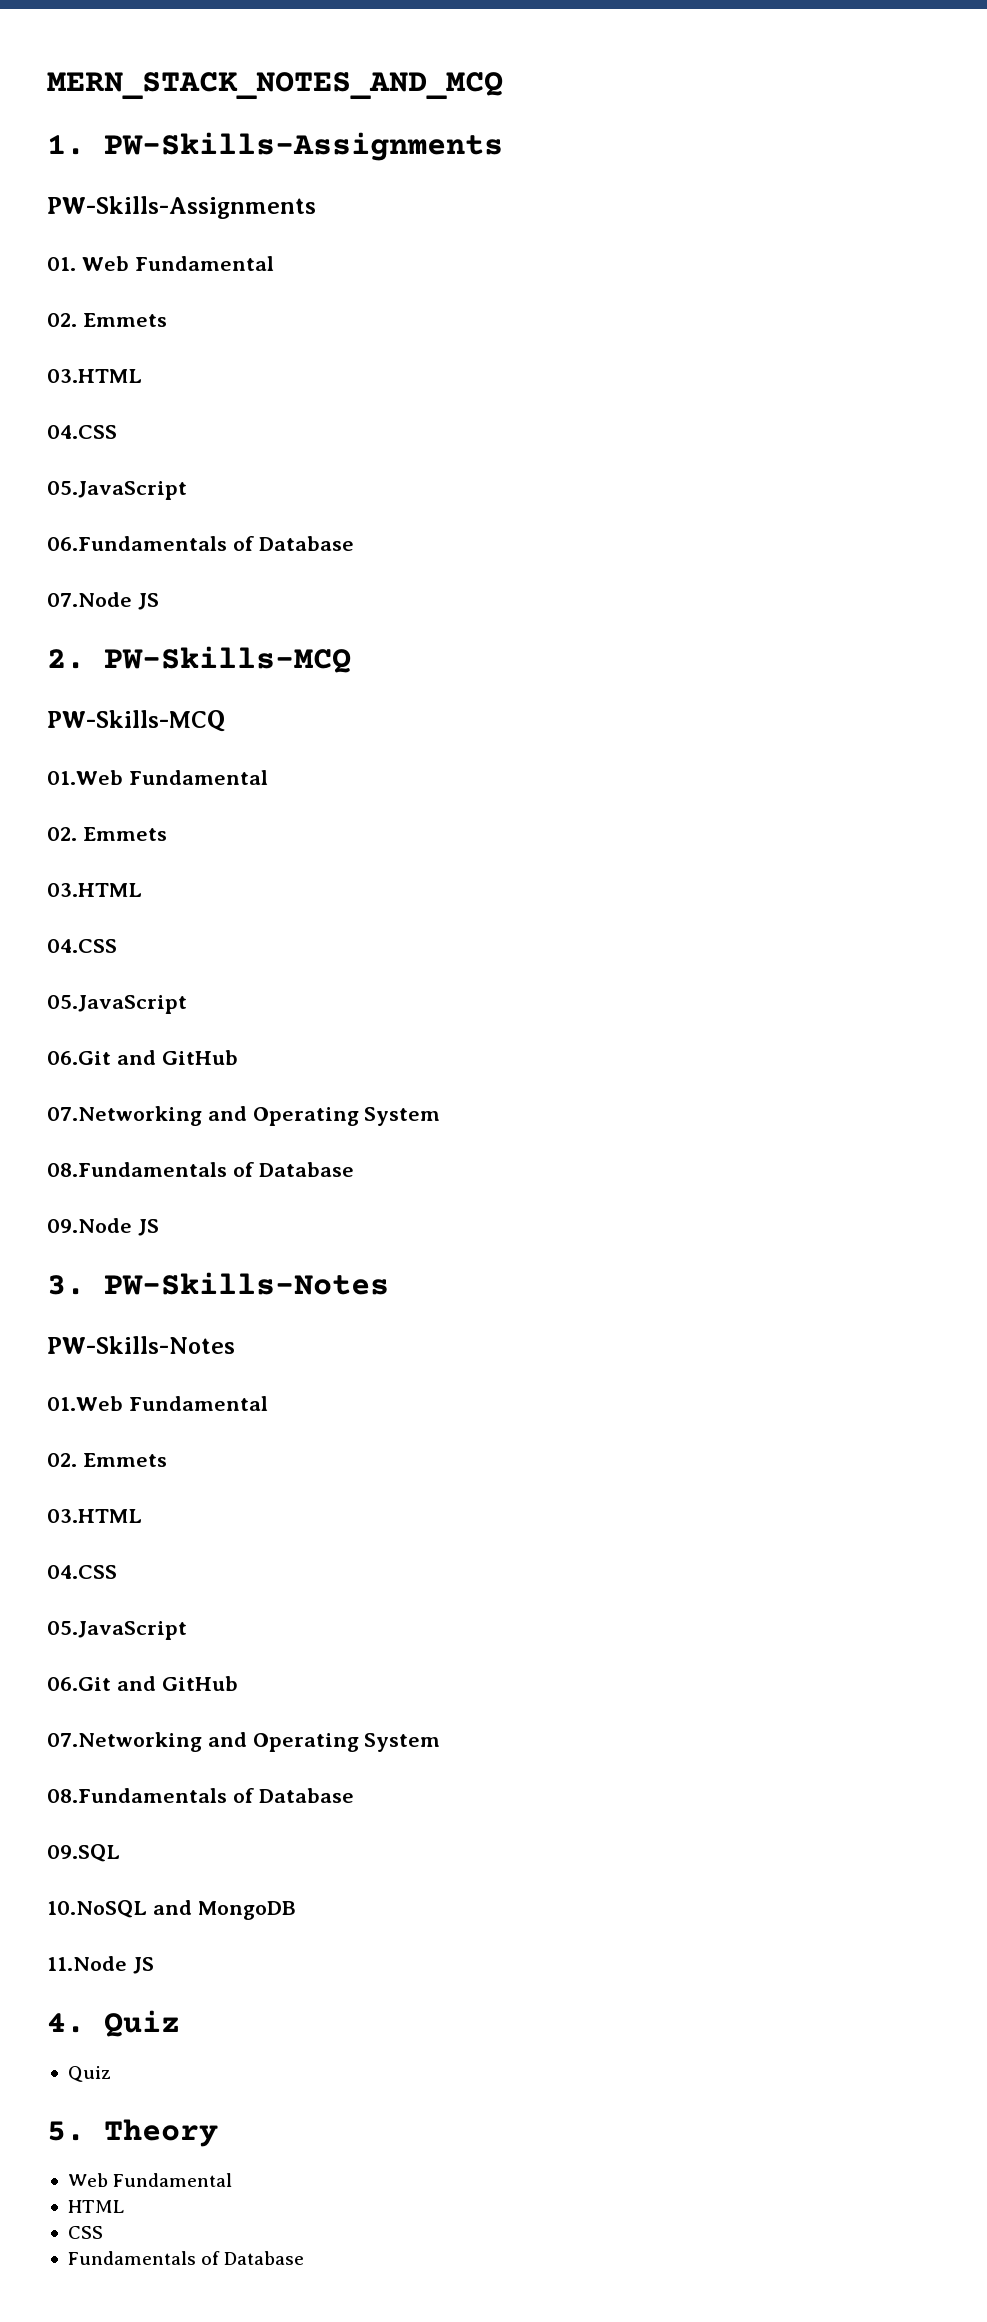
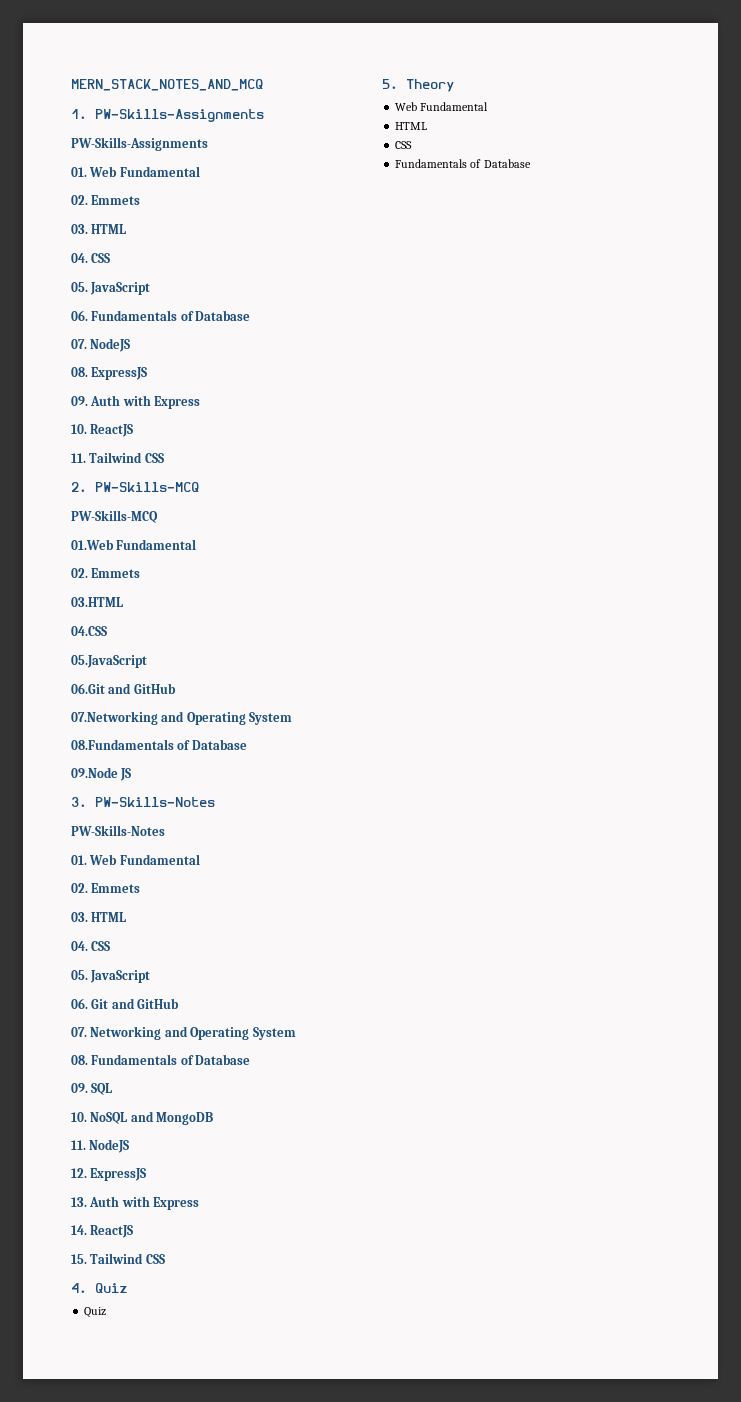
[47,369,142,383] [47,425,117,439] [47,481,187,500] [47,536,354,551] [47,592,159,610] 03.HTML // 04.CSS // 05.JavaScript // 06.Fundamentals of Database // 07.Node JS -> [71,224,127,234] [71,253,111,263] [71,282,151,295] [71,310,251,321] [71,338,131,352] [71,367,148,380] [71,395,201,409] [71,424,134,437] [71,452,164,463] 03. HTML // 04. CSS // 05. JavaScript // 06. Fundamentals of Database // 07. NodeJS // 08. ExpressJS // 09. Auth with Express // 10. ReactJS // 11. Tailwind CSS
[47,1396,268,1411] [47,1453,167,1467] [47,1509,142,1523] [47,1565,117,1579] [47,1621,187,1640] [47,1676,238,1691] [47,1732,441,1752] [47,1788,354,1803] [47,1844,120,1862] [47,1900,296,1920] [47,1956,154,1974] 01.Web Fundamental // 02. Emmets // 03.HTML // 04.CSS // 05.JavaScript // 06.Git and GitHub // 07.Networking and Operating System // 08.Fundamentals of Database // 09.SQL // 10.NoSQL and MongoDB // 11.Node JS -> [71,854,200,865] [71,883,141,893] [71,912,127,922] [71,941,111,951] [71,970,151,983] [71,998,180,1009] [71,1026,296,1040] [71,1054,251,1065] [71,1083,113,1095] [71,1111,214,1125] [71,1139,130,1153] [71,1168,147,1181] [71,1196,200,1210] [71,1225,134,1238] [71,1253,165,1264] 01. Web Fundamental // 02. Emmets // 03. HTML // 04. CSS // 05. JavaScript // 06. Git and GitHub // 07. Networking and Operating System // 08. Fundamentals of Database // 09. SQL // 10. NoSQL and MongoDB // 11. NodeJS // 12. ExpressJS // 13. Auth with Express // 14. ReactJS // 15. Tailwind CSS

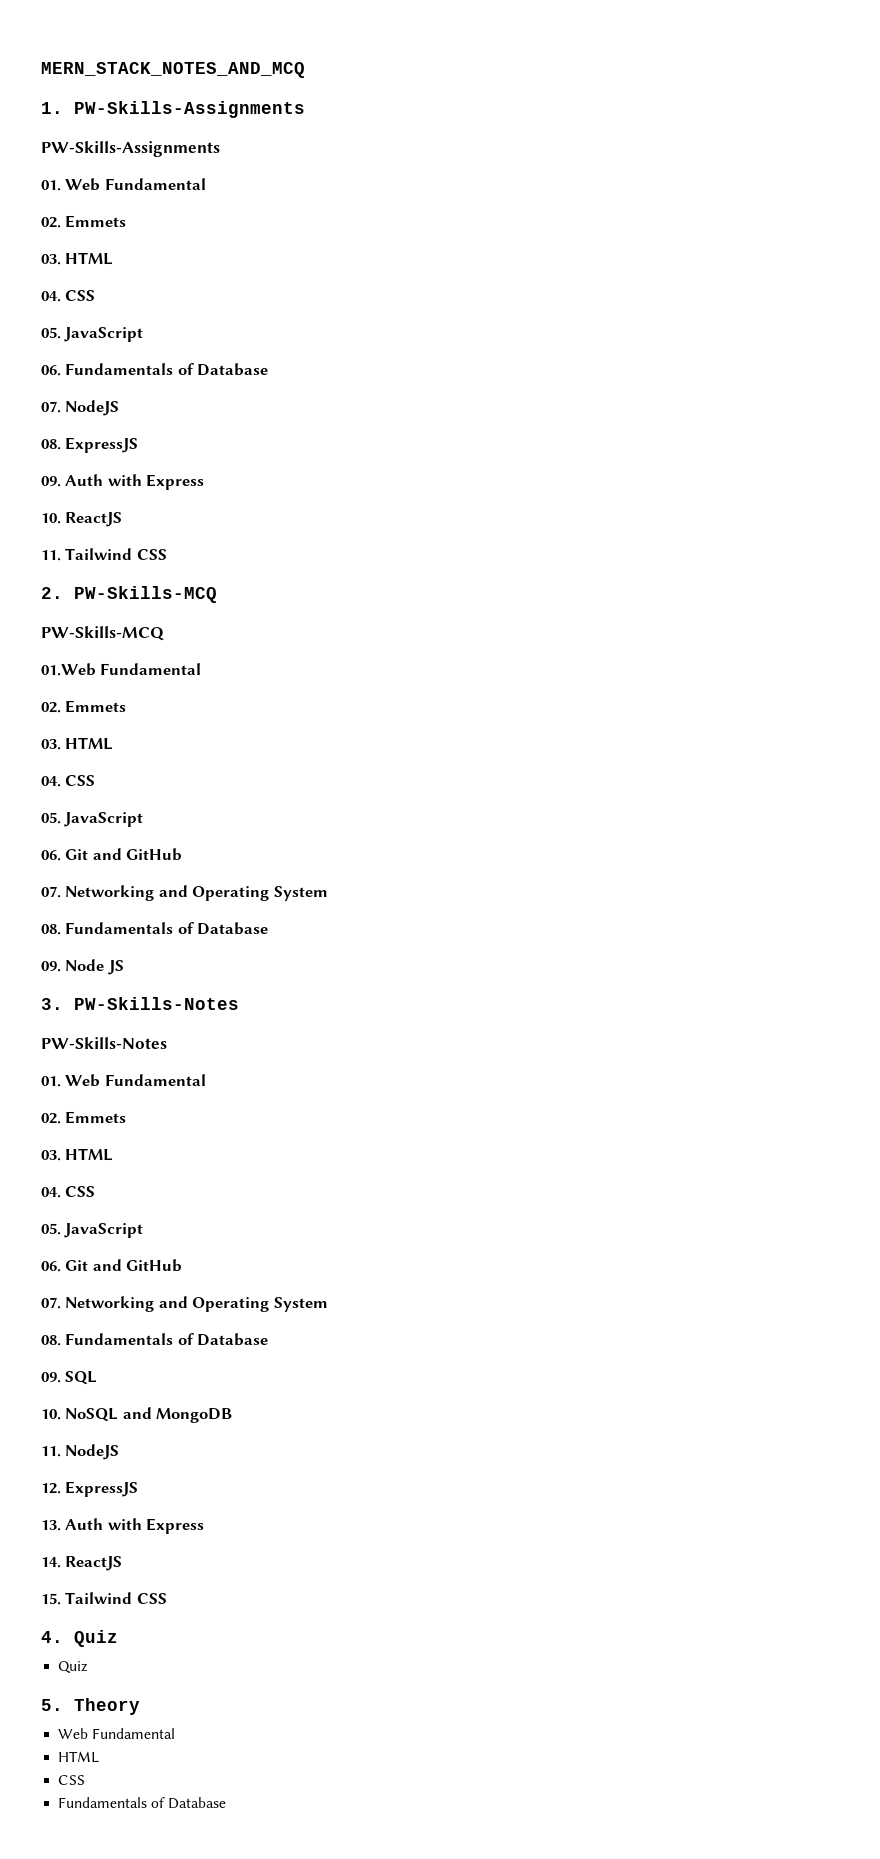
[71,597,123,607] [71,626,107,636] [71,655,147,668] [71,683,176,694] [71,711,293,725] [71,739,247,750] [71,767,118,778] 03.HTML // 04.CSS // 05.JavaScript // 06.Git and GitHub // 07.Networking and Operating System // 08.Fundamentals of Database // 09.Node -> [41,737,114,750] [41,775,96,787] [41,812,144,827] [41,848,183,861] [41,885,328,901] [41,922,269,935] [41,959,105,972] 03. HTML // 04. CSS // 05. JavaScript // 06. Git and GitHub // 07. Networking and Operating System // 08. Fundamentals of Database // 09. Node

